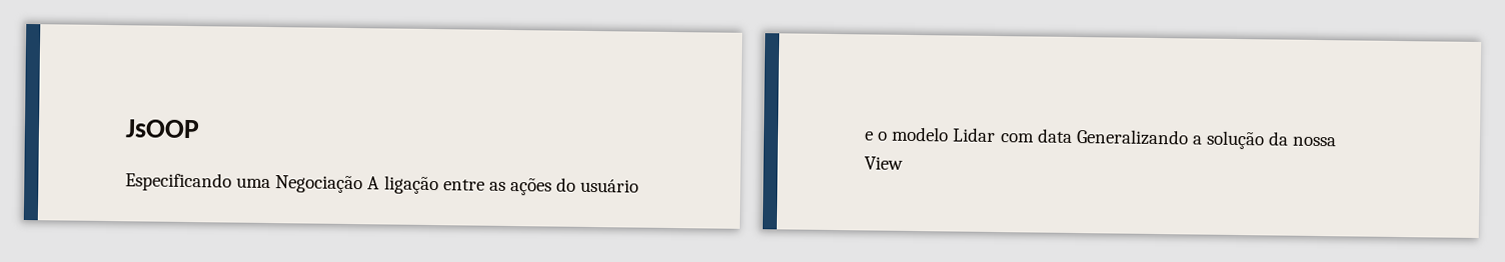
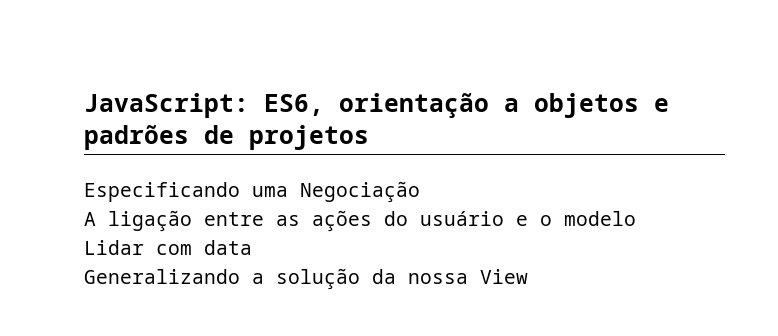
[125,119,200,139] JsOOP -> [84,93,669,118] [84,125,369,150] JavaScript: ES6, orientação a objetos e padrões de projetos
(364, 184) none -> (420, 192) //
(950, 134) none -> (636, 218) //
(1073, 135) none -> (252, 247) //

